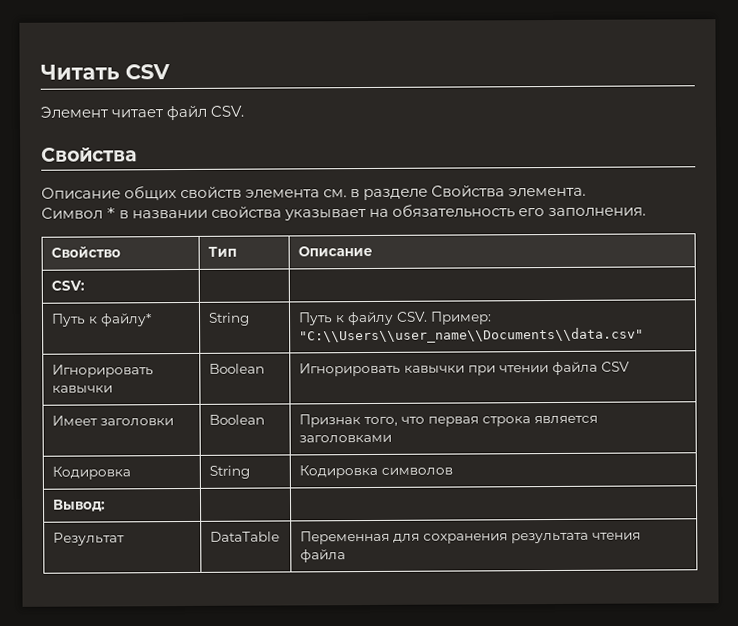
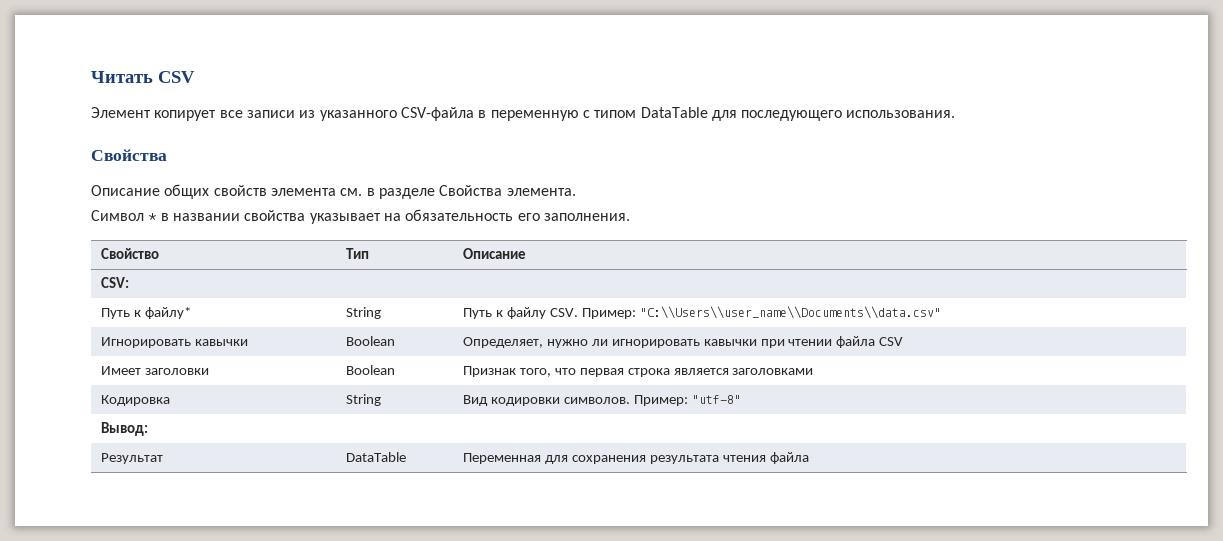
[111,105,245,121] читает файл CSV. -> [154,107,956,121] копирует все записи из указанного CSV-файла в переменную с типом DataTable для последующего использования.
[298,362,401,377] Игнорировать -> [462,337,700,348] Определяет, нужно ли игнорировать
[298,464,453,479] Кодировка символов -> [462,395,741,406] Вид кодировки символов. Пример: "utf-8"

